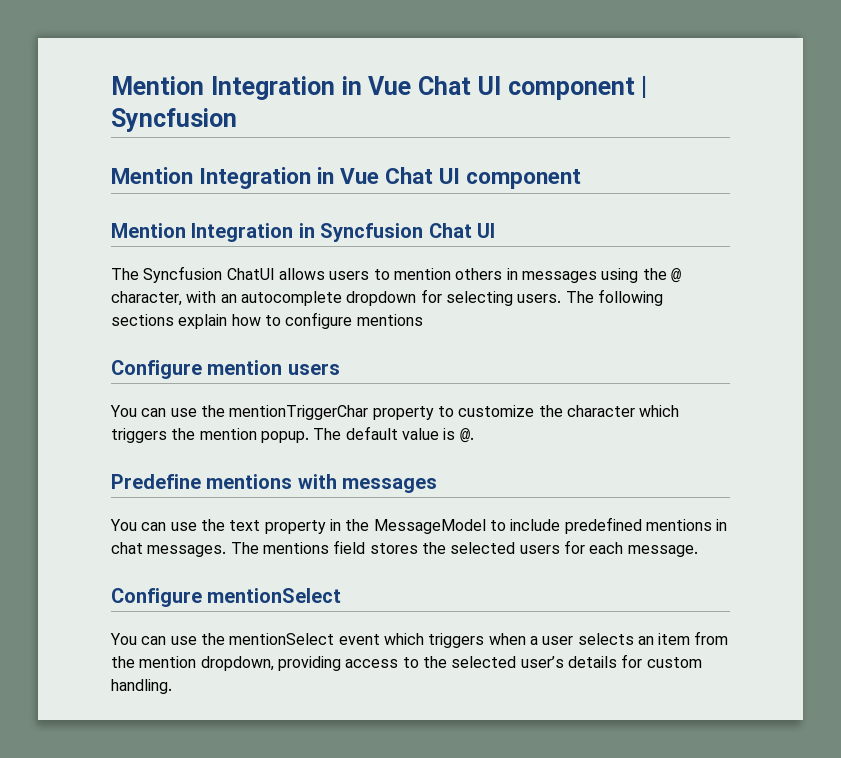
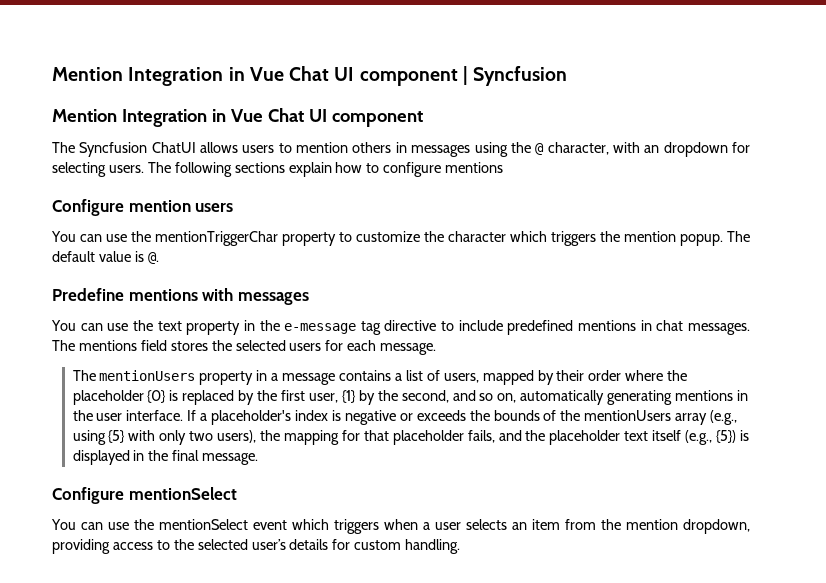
[111,223,495,242] // Mention Integration in Syncfusion Chat UI -> (423, 119) none
[240,291,342,306] autocomplete -> (660, 149) none
[373,519,486,534] MessageModel -> [284,320,437,335] e-message tag directive
(698, 551) none -> [72,370,688,385] [72,390,749,405] [72,410,738,425] [72,430,749,445] [72,450,259,465] // The mentionUsers property in a message contains a list of users, mapped by their order where the placeholder {0} is replaced by the first user, {1} by the second, and so on, automatically generating mentions in the user interface. If a placeholder's index is negative or exceeds the bounds of the mentionUsers array (e.g., using {5} with only two users), the mapping for that placeholder fails, and the placeholder text itself (e.g., {5}) is displayed in the final message.

